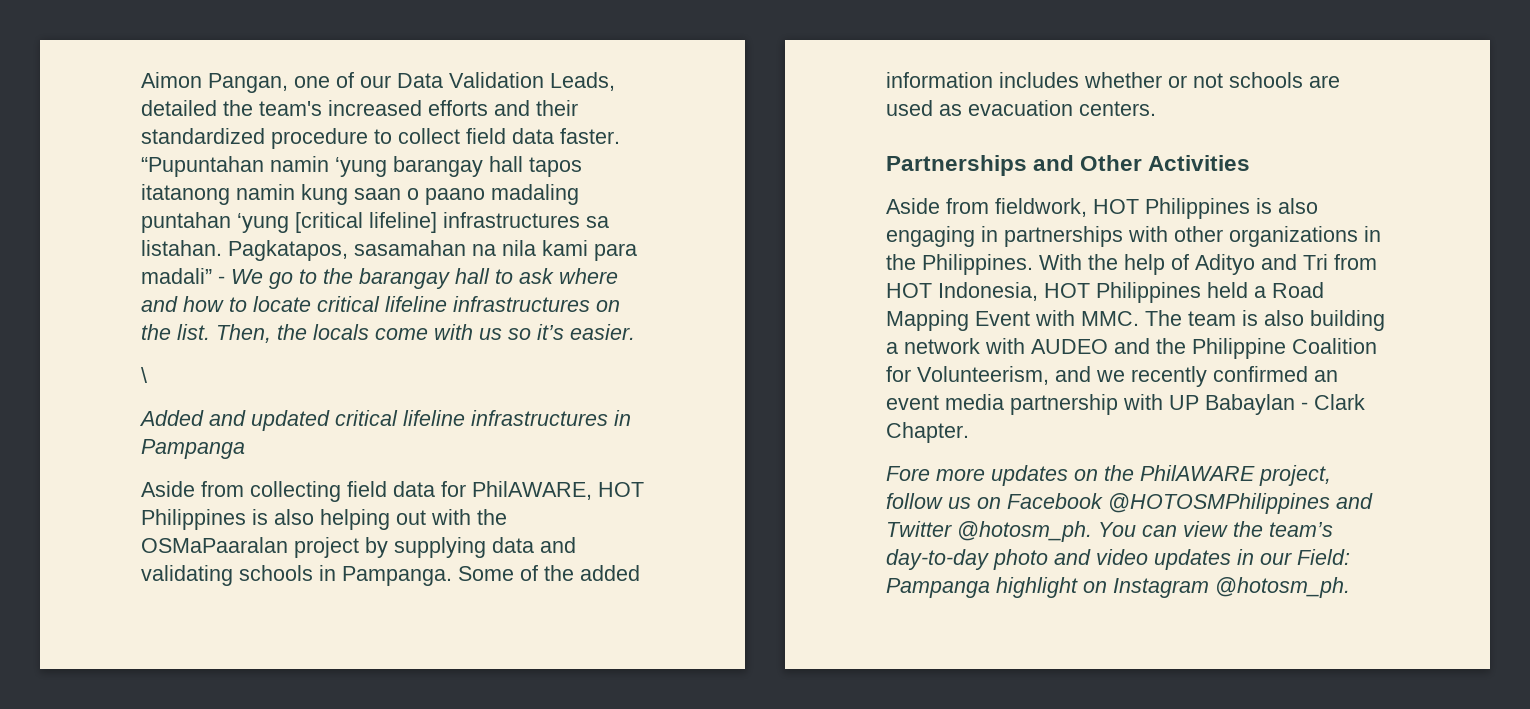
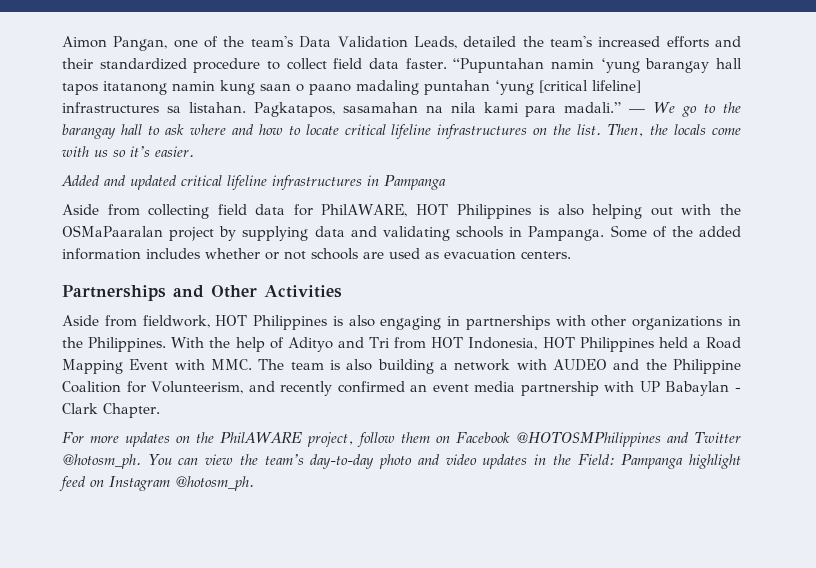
[360,75,391,88] our -> [223,36,293,47] the team's
[141,268,225,284] madali” - -> [564,102,646,113] madali.” —
[141,367,147,383] // \ -> (194, 151) none
[1096,370,1125,382] we -> (275, 386) none
[886,466,930,481] Fore -> [62,432,84,443] For
[948,497,971,509] us -> [400,432,430,443] them
[1260,552,1292,565] our -> [552,454,571,465] the
(1078, 587) none -> [59,476,86,491] feed

